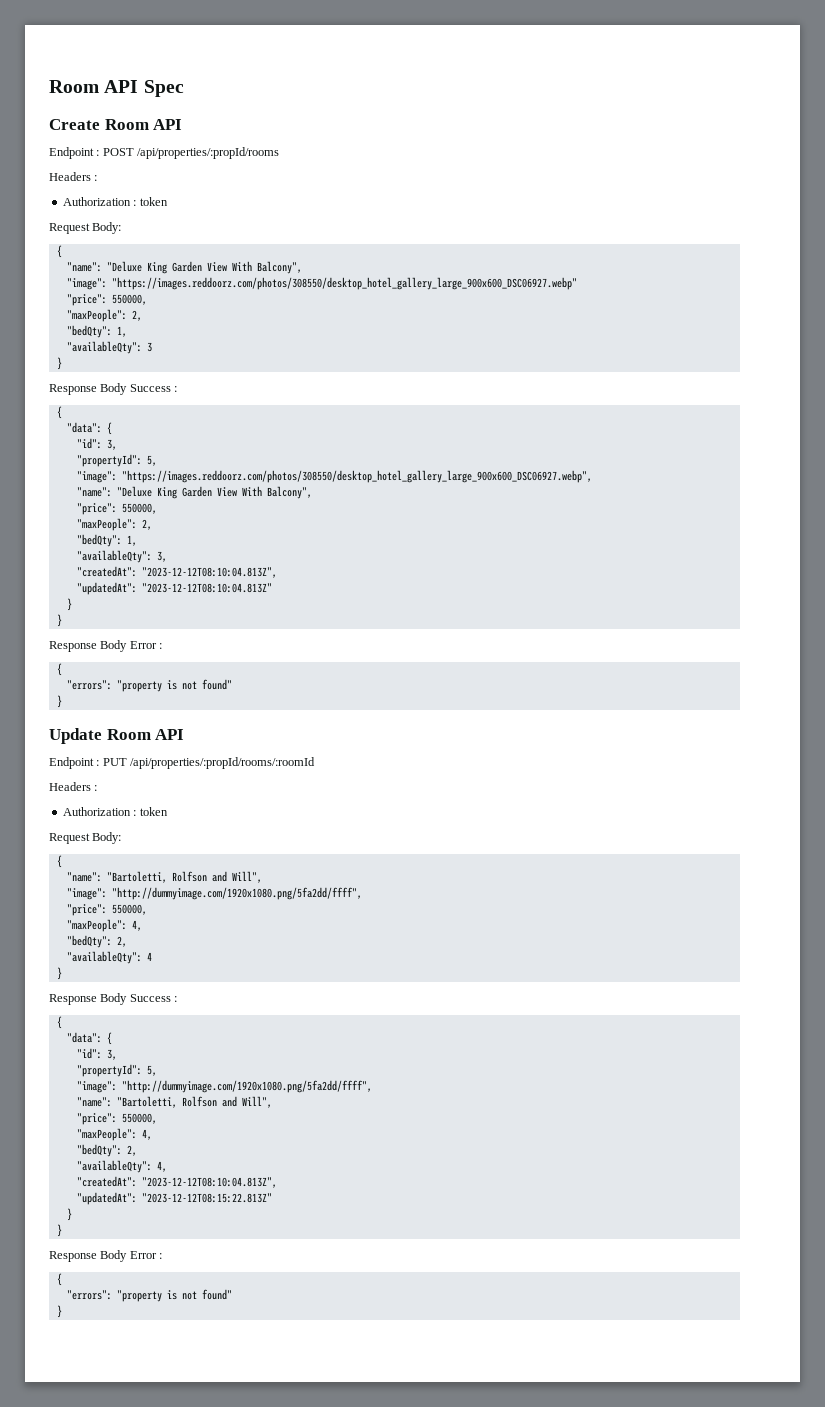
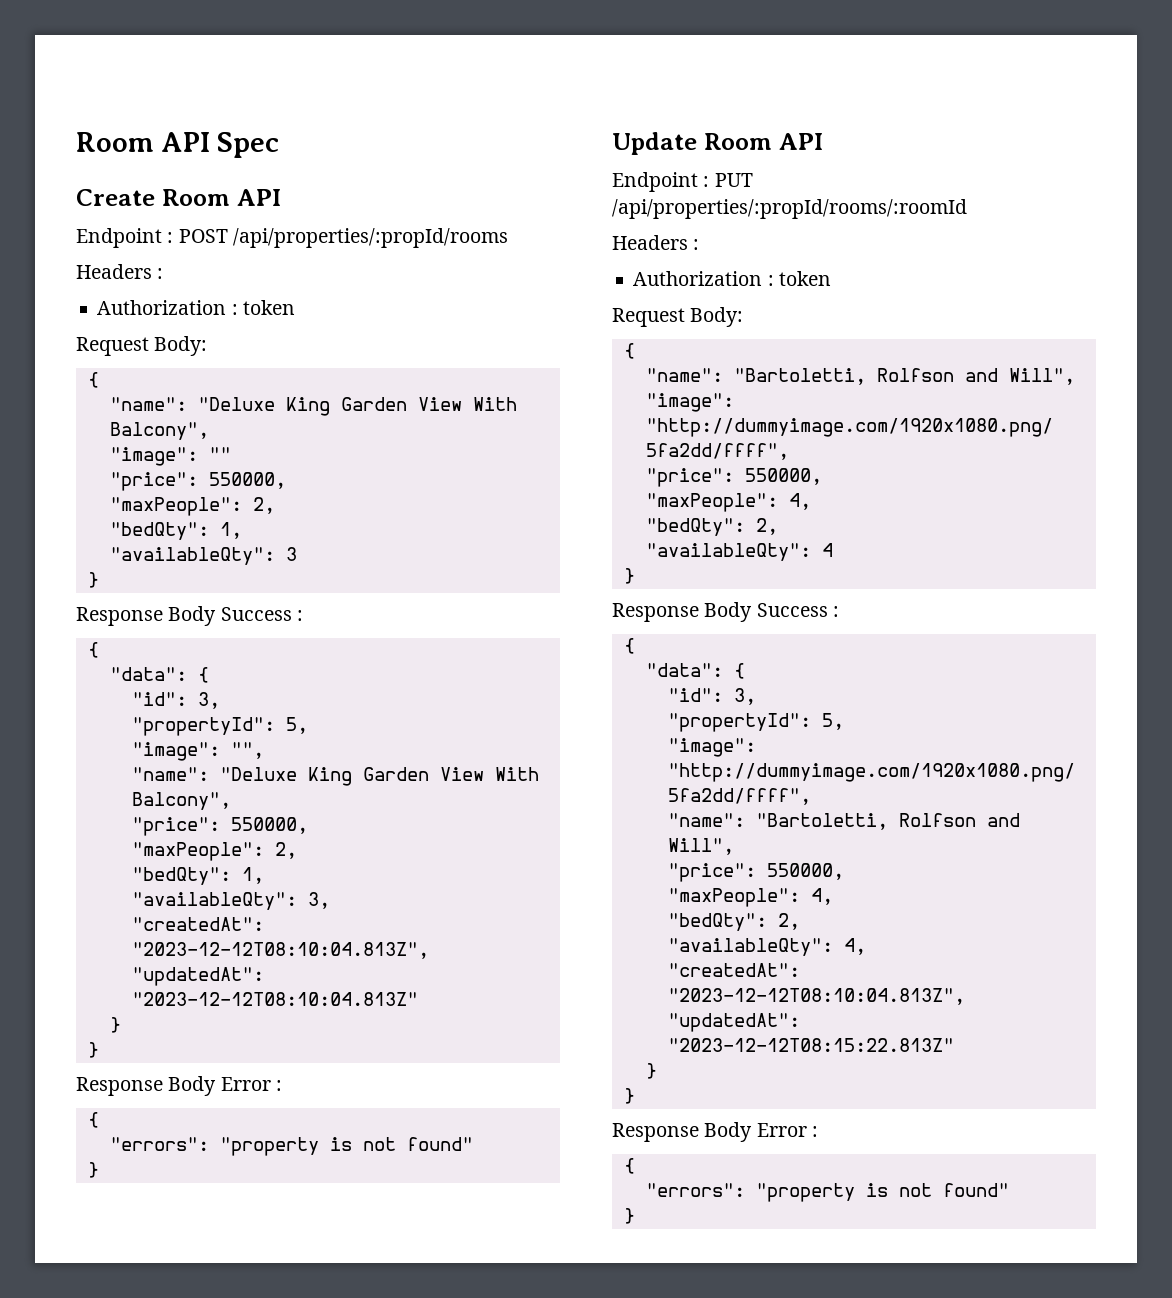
[111,277,577,290] "https://images.reddoorz.com/photos/308550/desktop_hotel_gallery_large_900x600_DSC06927.webp" -> [208,447,231,461] ""
[121,470,592,483] "https://images.reddoorz.com/photos/308550/desktop_hotel_gallery_large_900x600_DSC06927.webp", -> [230,742,264,759] "",

